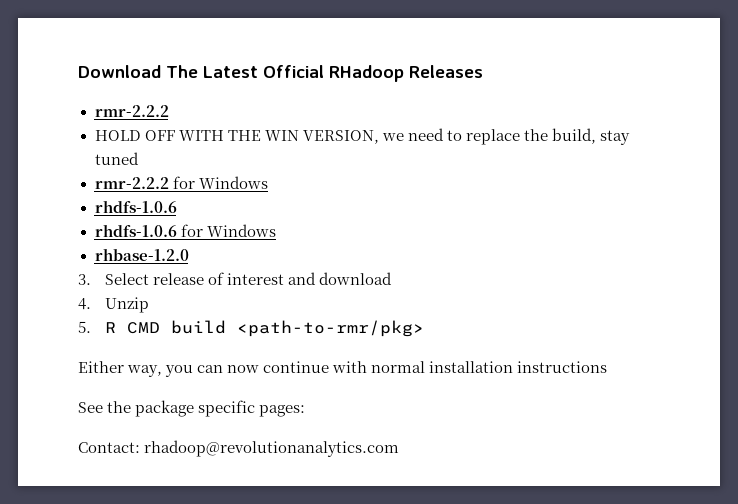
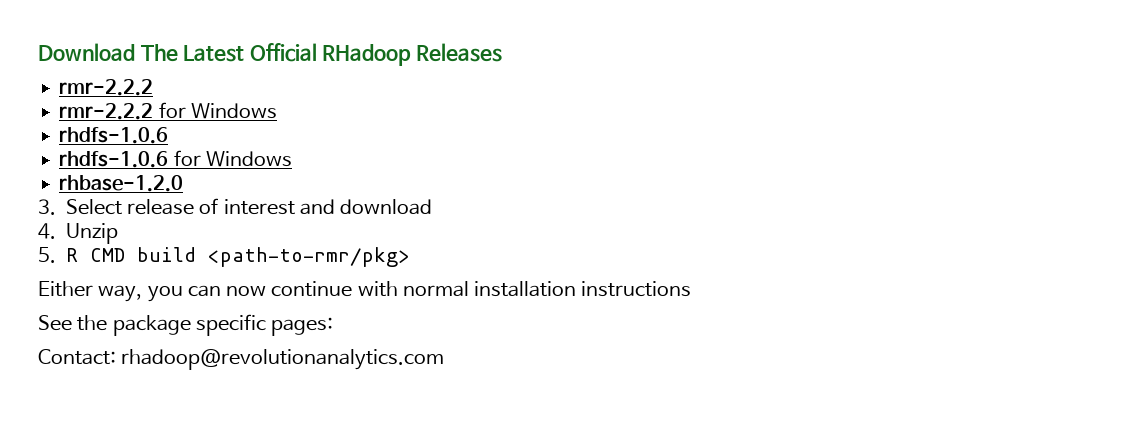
[94,128,631,145] [94,152,139,165] // HOLD OFF WITH THE WIN VERSION, we need to replace the build, stay tuned -> (154, 87) none

